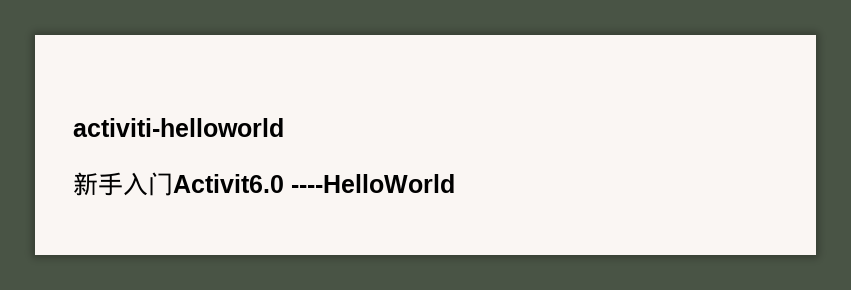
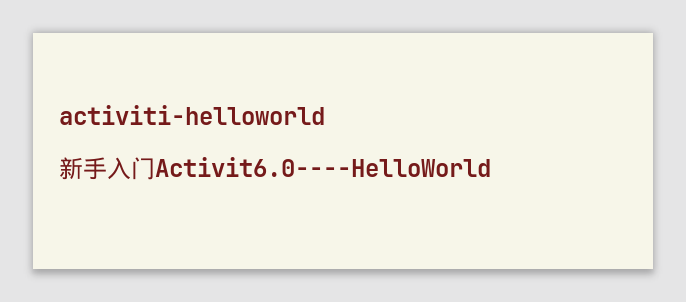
[173,174,455,193] Activit6.0 ----HelloWorld -> [155,157,491,177] Activit6.0----HelloWorld

